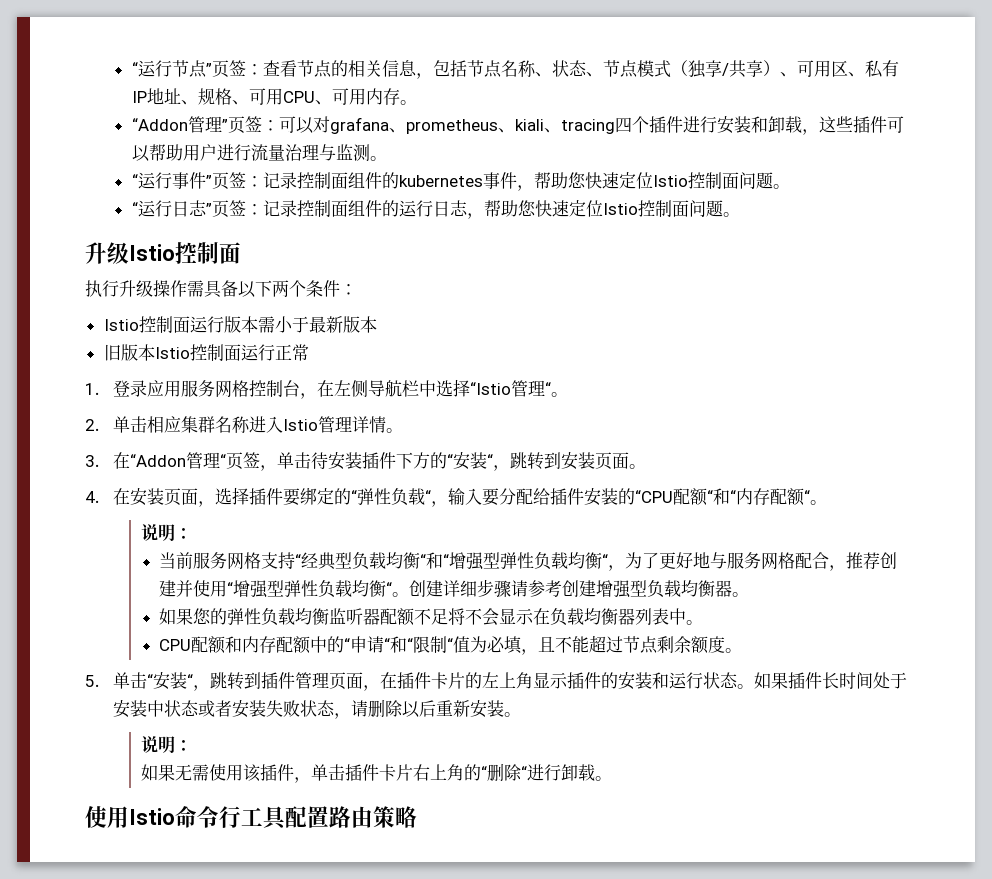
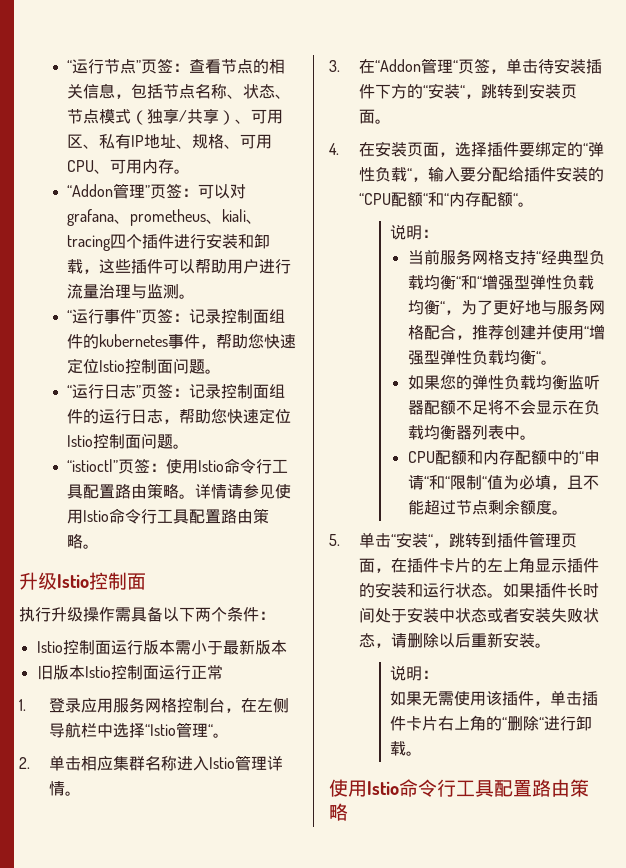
(740, 214) none -> [67,458,289,474] [67,483,292,499] [67,508,270,524] [67,534,100,549] // “istioctl”页签：使用Istio命令行工具配置路由策略。详情请参见使用Istio命令行工具配置路由策略。
[409,579,750,598] 创建详细步骤请参考创建增强型负载均衡器。 -> (557, 362) none

